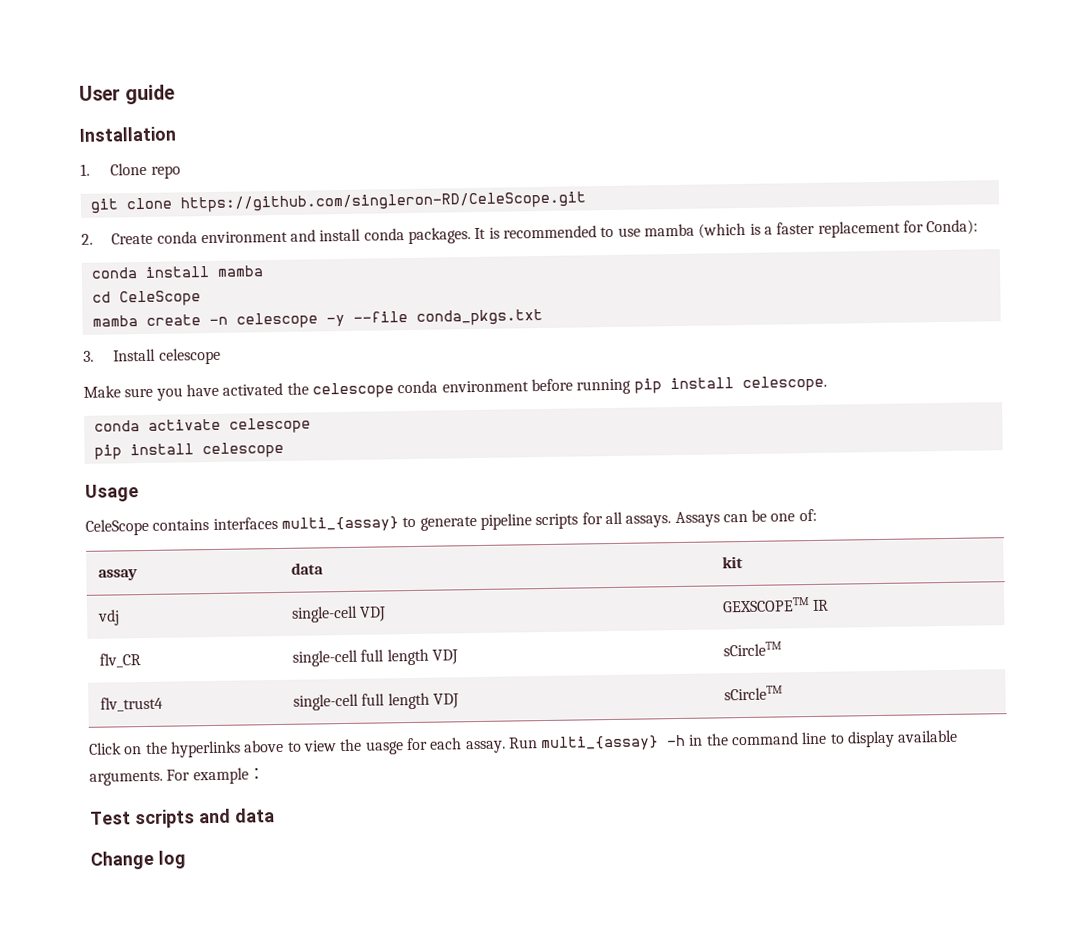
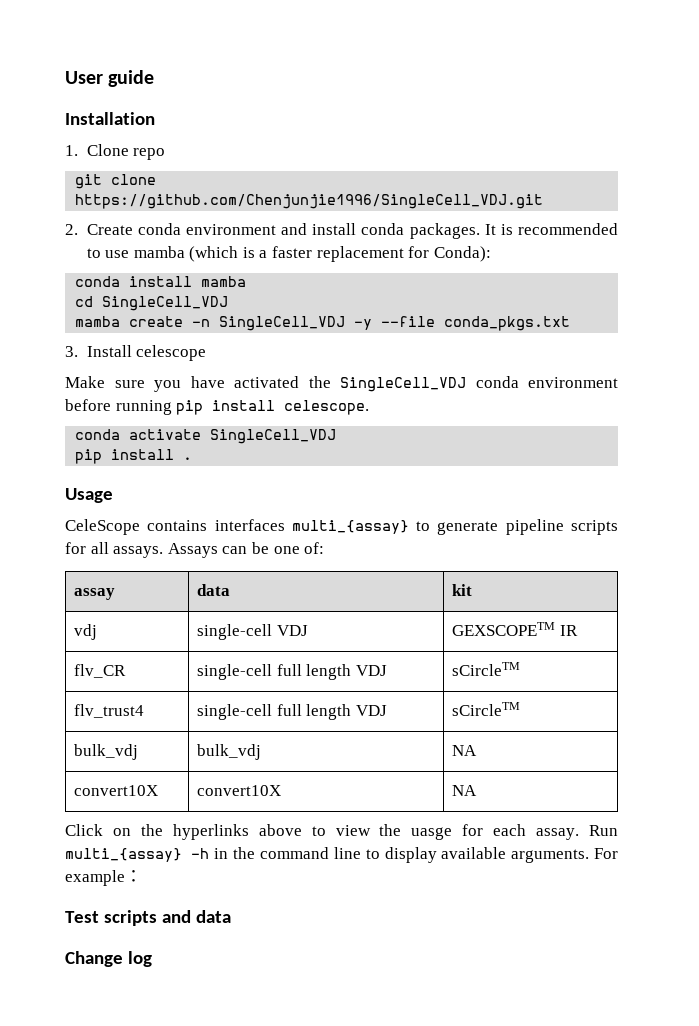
[179,191,587,213] https://github.com/singleron-RD/CeleScope.git -> [75,194,544,209] https://github.com/Chenjunjie1996/SingleCell_VDJ.git
[118,290,201,307] CeleScope -> [102,296,229,311] SingleCell_VDJ
[235,312,318,329] celescope -> [219,316,346,331] SingleCell_VDJ
[311,382,394,399] celescope -> [340,377,466,392] SingleCell_VDJ
[228,417,311,434] [93,441,284,460] celescope // pip install celescope -> [210,429,337,444] [75,449,193,464] SingleCell_VDJ // pip install .
(784, 693) none -> [73,744,138,760] [196,744,261,760] [451,745,477,756] [73,785,158,796] [196,785,281,796] [451,785,477,796] // bulk_vdj | bulk_vdj | NA // convert10X | convert10X | NA

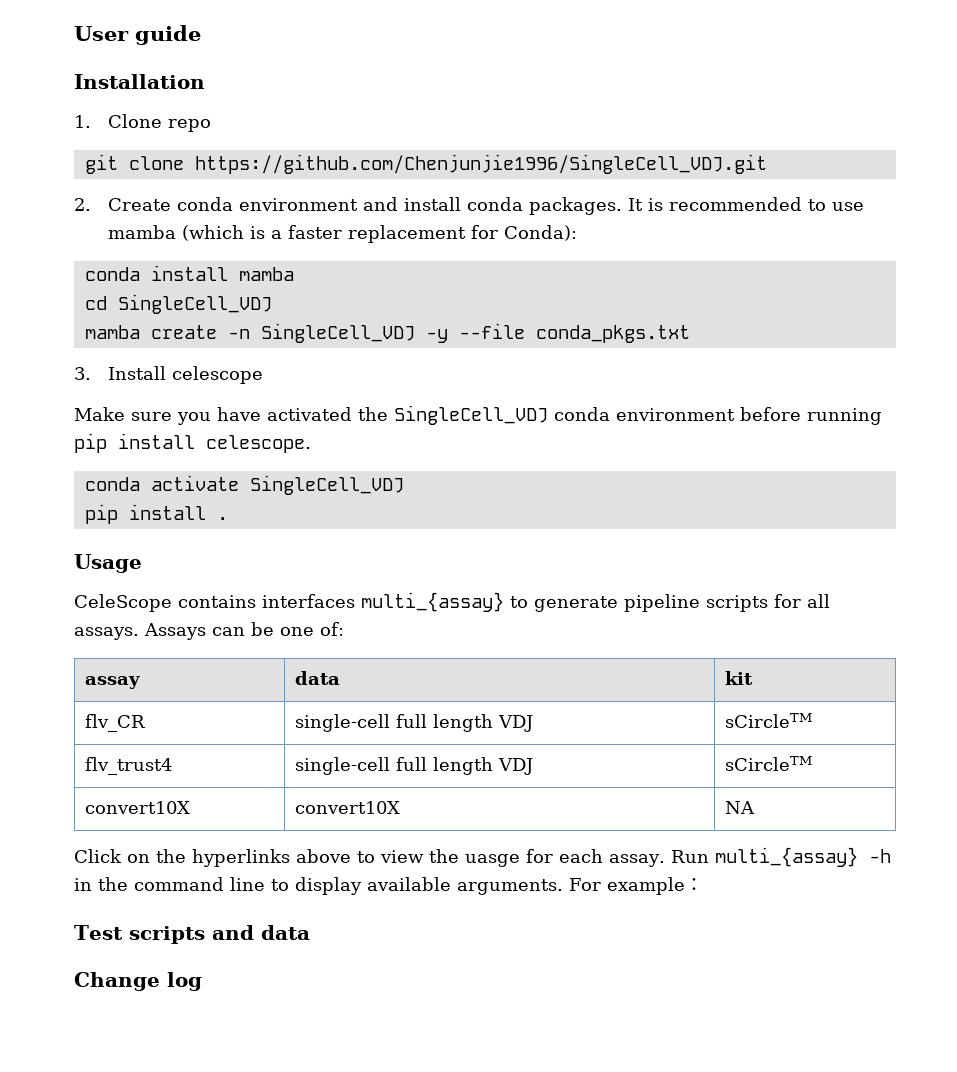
[73,624,97,640] [196,624,308,640] [451,622,578,636] // vdj | single-cell VDJ | GEXSCOPETM IR -> (753, 678) none
[73,744,138,760] [196,744,261,760] [451,745,477,756] // bulk_vdj | bulk_vdj | NA -> (812, 763) none

